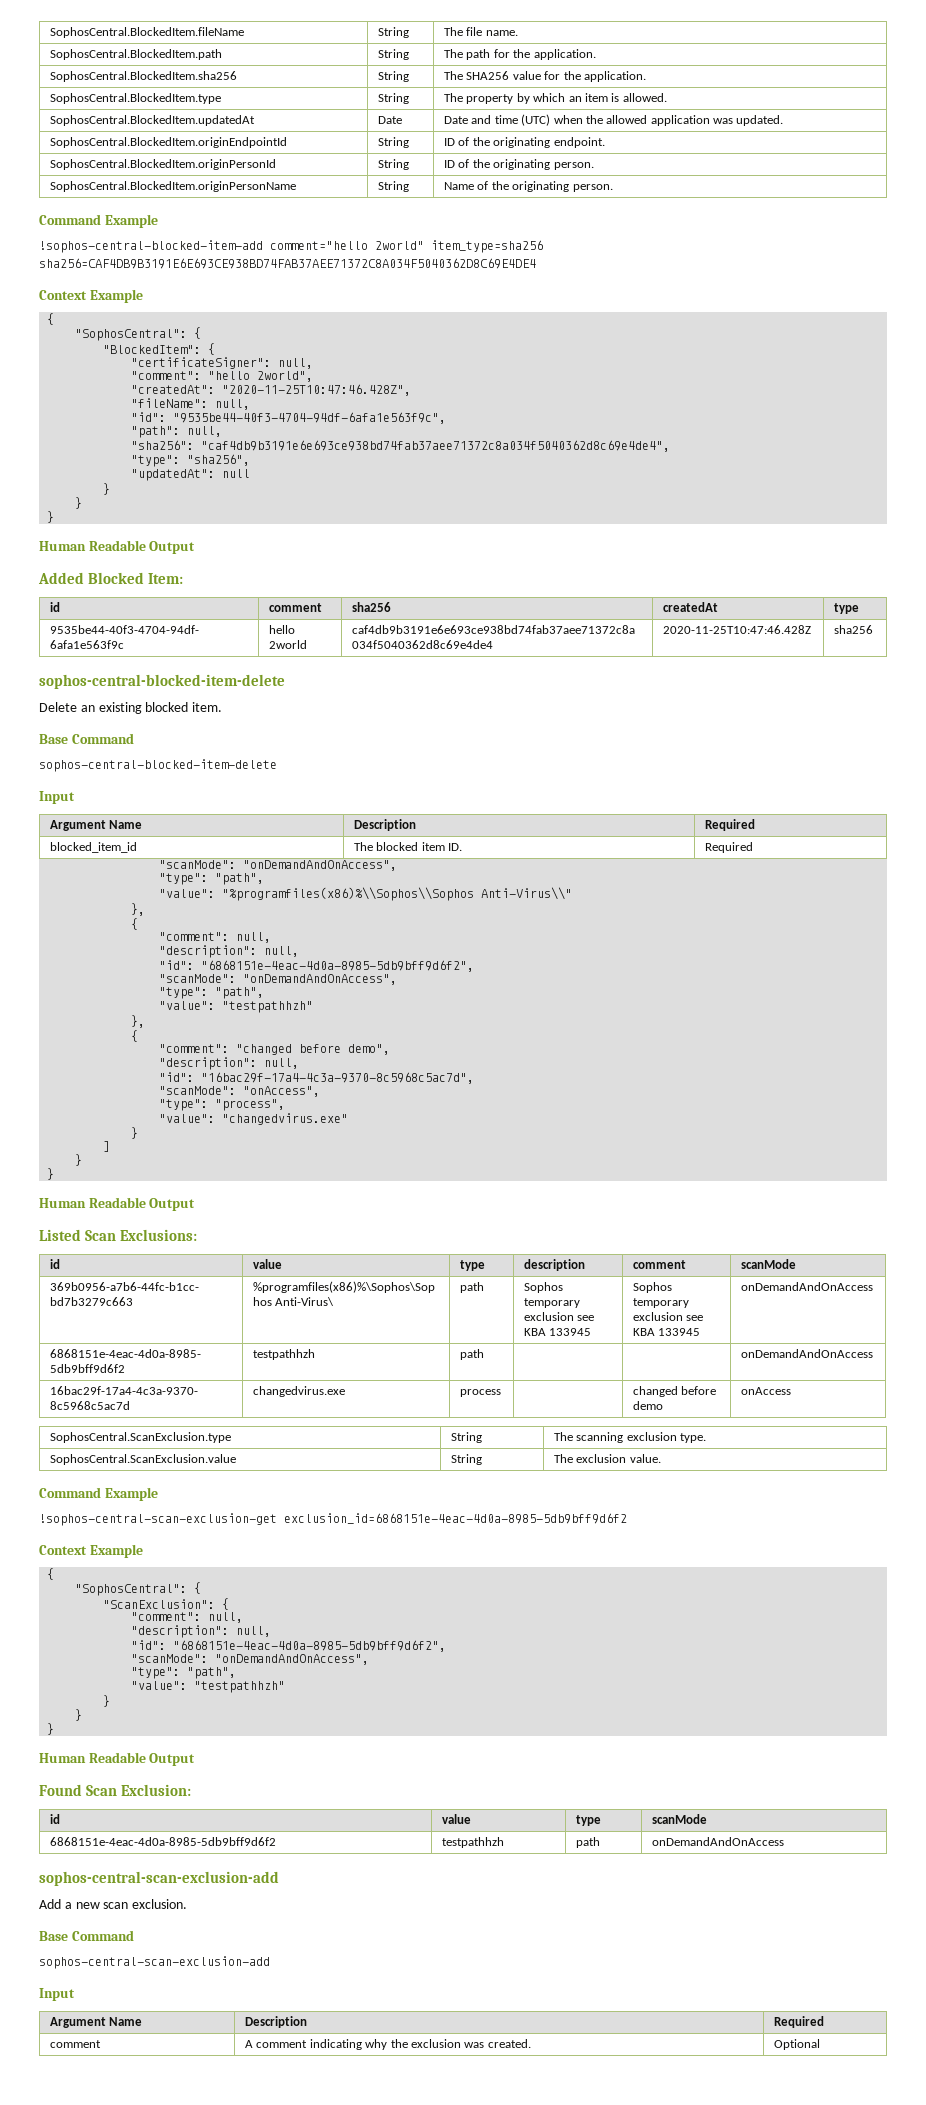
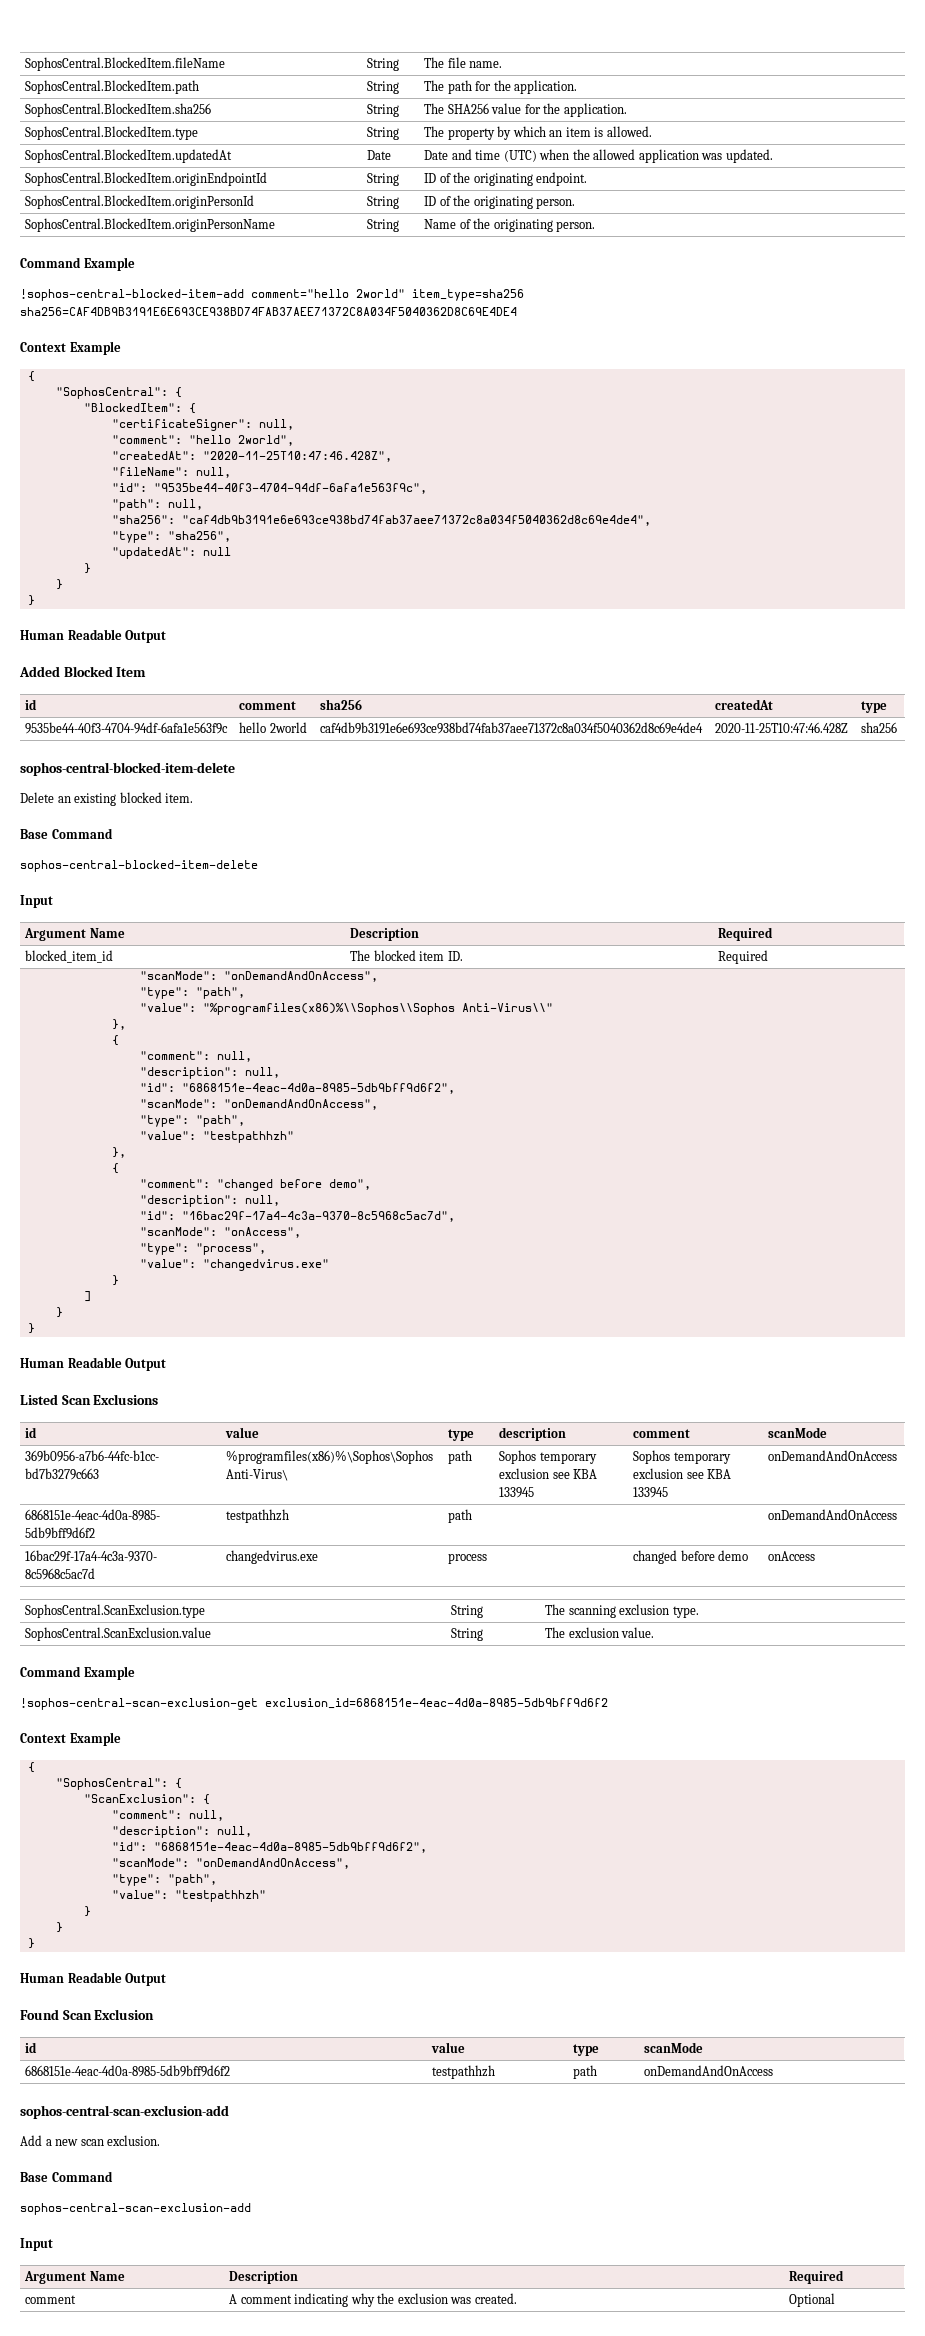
[148,573,184,584] Item: -> [116,667,147,677] Item
[120,1229,198,1241] Exclusions: -> [93,1394,159,1405] Exclusions
[121,1784,192,1796] Exclusion: -> [94,2009,155,2020] Exclusion

